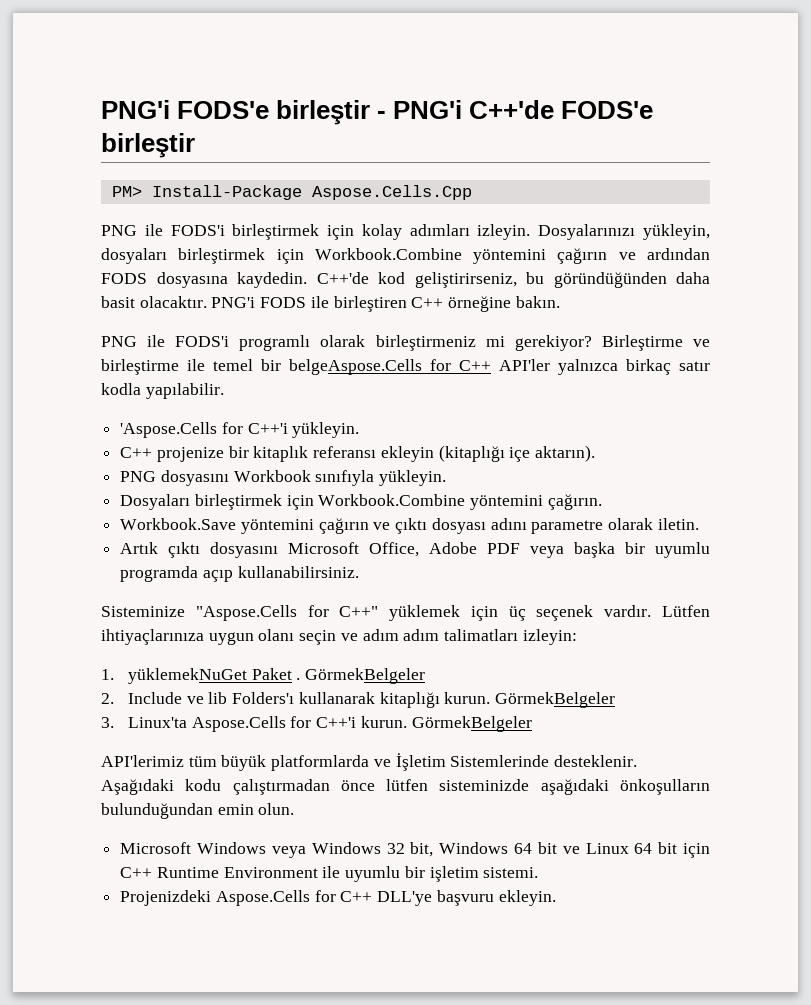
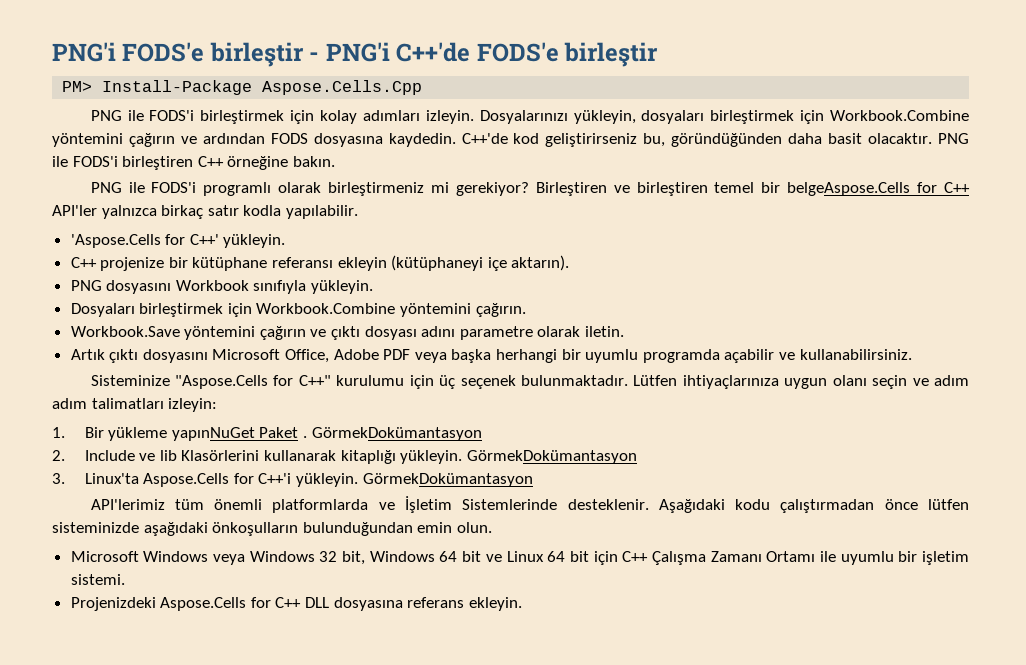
[414,272,544,288] geliştirirseniz, bu -> [545,133,666,147] geliştirirseniz bu,
[211,296,329,308] PNG'i FODS ile -> [937,133,969,144] [52,156,118,167] PNG ile FODS'i
[601,335,710,351] [101,359,205,375] Birleştirme ve birleştirme ile -> [535,182,708,196] Birleştiren ve birleştiren
[247,423,288,434] C++'i -> [189,234,219,245] C++'
[253,446,309,462] kitaplık -> [192,257,268,271] kütüphane
[438,445,505,462] (kitaplığı -> [391,255,484,271] (kütüphaneyi
(616, 550) none -> [496,349,558,363] herhangi
[202,570,233,582] açıp -> [724,349,795,363] açabilir ve
[389,605,461,621] yüklemek -> [336,375,405,386] kurulumu
[604,605,652,617] vardır. -> [521,375,629,386] bulunmaktadır.
[128,668,248,684] yüklemekNuGet -> [84,427,255,441] Bir yükleme yapınNuGet
[305,668,426,684] GörmekBelgeler -> [311,427,482,441] GörmekDokümantasyon
[232,692,295,704] Folders'ı -> [181,450,260,461] Klasörlerini
[444,692,616,708] kurun. GörmekBelgeler -> [400,450,637,464] yükleyin. GörmekDokümantasyon
[360,716,532,732] kurun. GörmekBelgeler -> [296,473,533,487] yükleyin. GörmekDokümantasyon
[221,755,267,771] büyük -> [214,499,263,510] önemli
[156,867,318,878] Runtime Environment -> [651,551,816,565] Çalışma Zamanı Ortamı
[377,890,494,906] DLL'ye başvuru -> [305,597,465,611] DLL dosyasına referans

